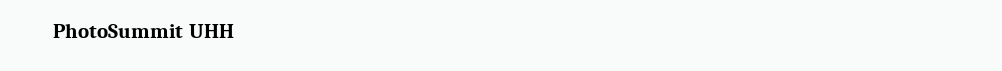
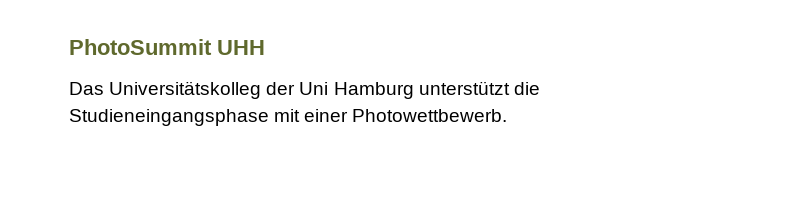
(234, 31) none -> [69,81,540,99] [69,109,508,126] // Das Universitätskolleg der Uni Hamburg unterstützt die Studieneingangsphase mit einer Photowettbewerb.

